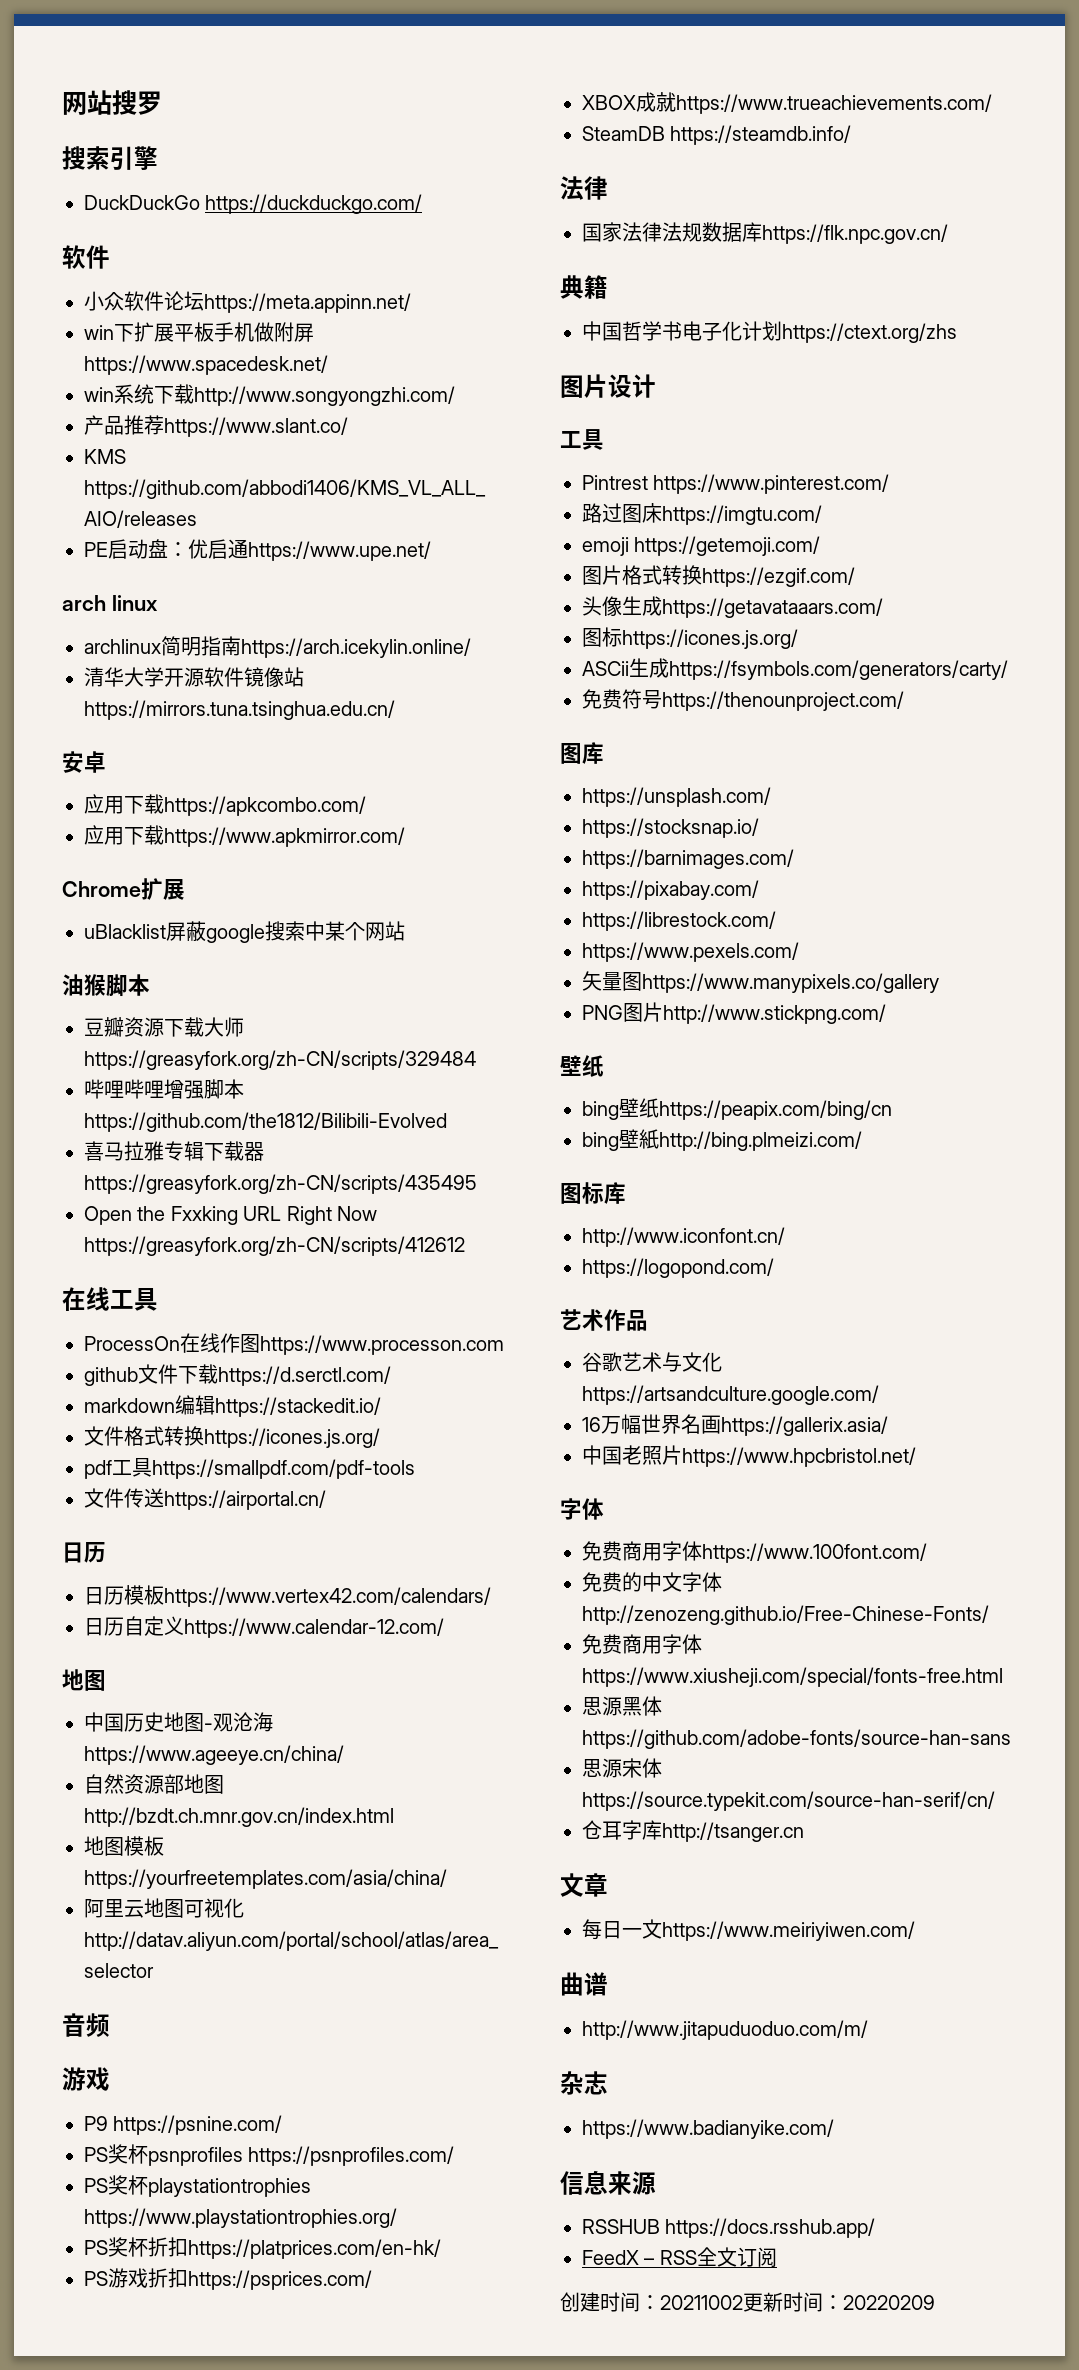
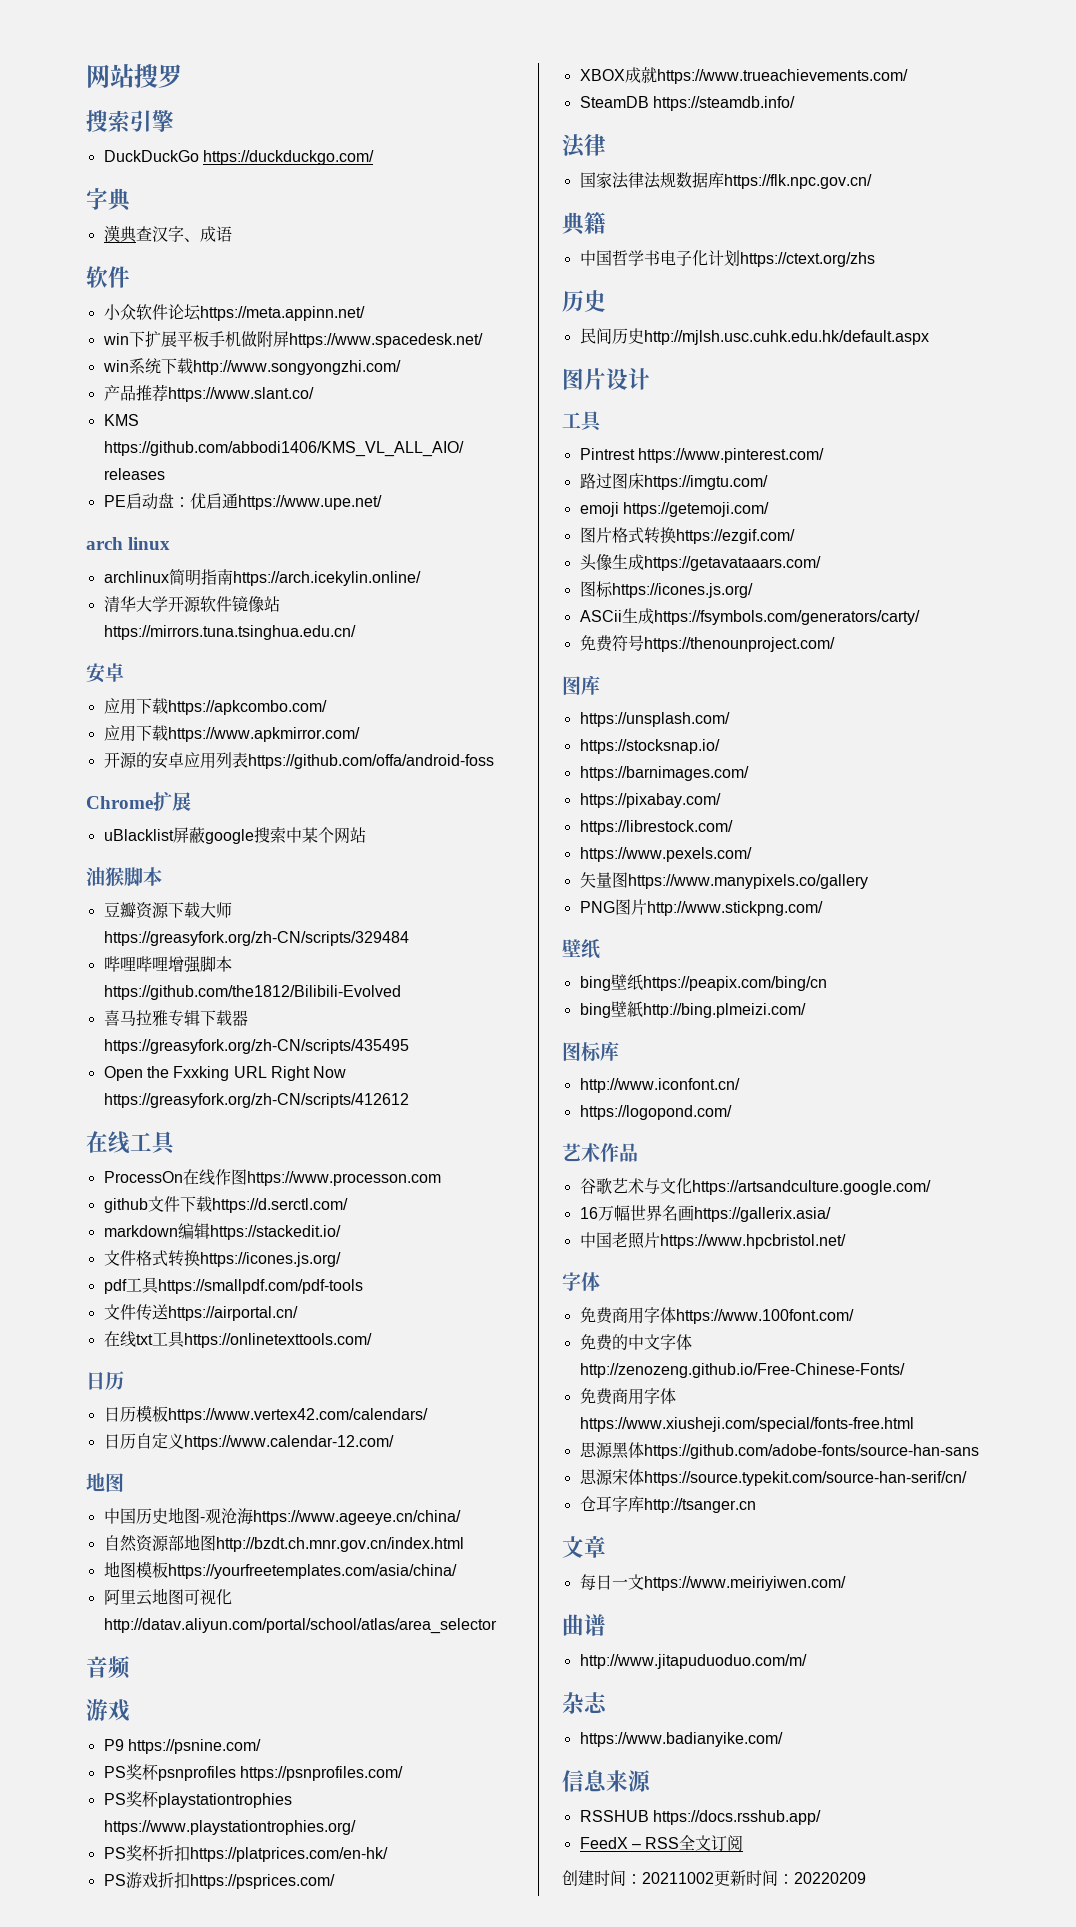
(423, 204) none -> [86,188,133,212] [103,225,232,243] // 字典 // 漢典查汉字、成语
(405, 837) none -> [103,752,494,769] // 开源的安卓应用列表https://github.com/offa/android-foss
(326, 1500) none -> [103,1331,372,1348] // 在线txt工具https://onlinetexttools.com/
(957, 333) none -> [562,290,606,312] [579,328,929,345] // 历史 // 民间历史http://mjlsh.usc.cuhk.edu.hk/default.aspx

